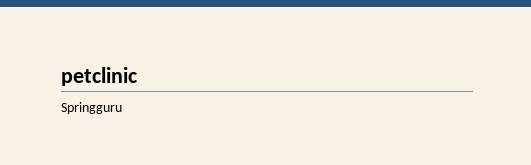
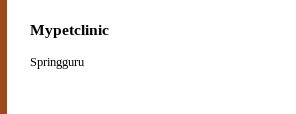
[61,67,137,86] petclinic -> [30,25,109,38] Mypetclinic

